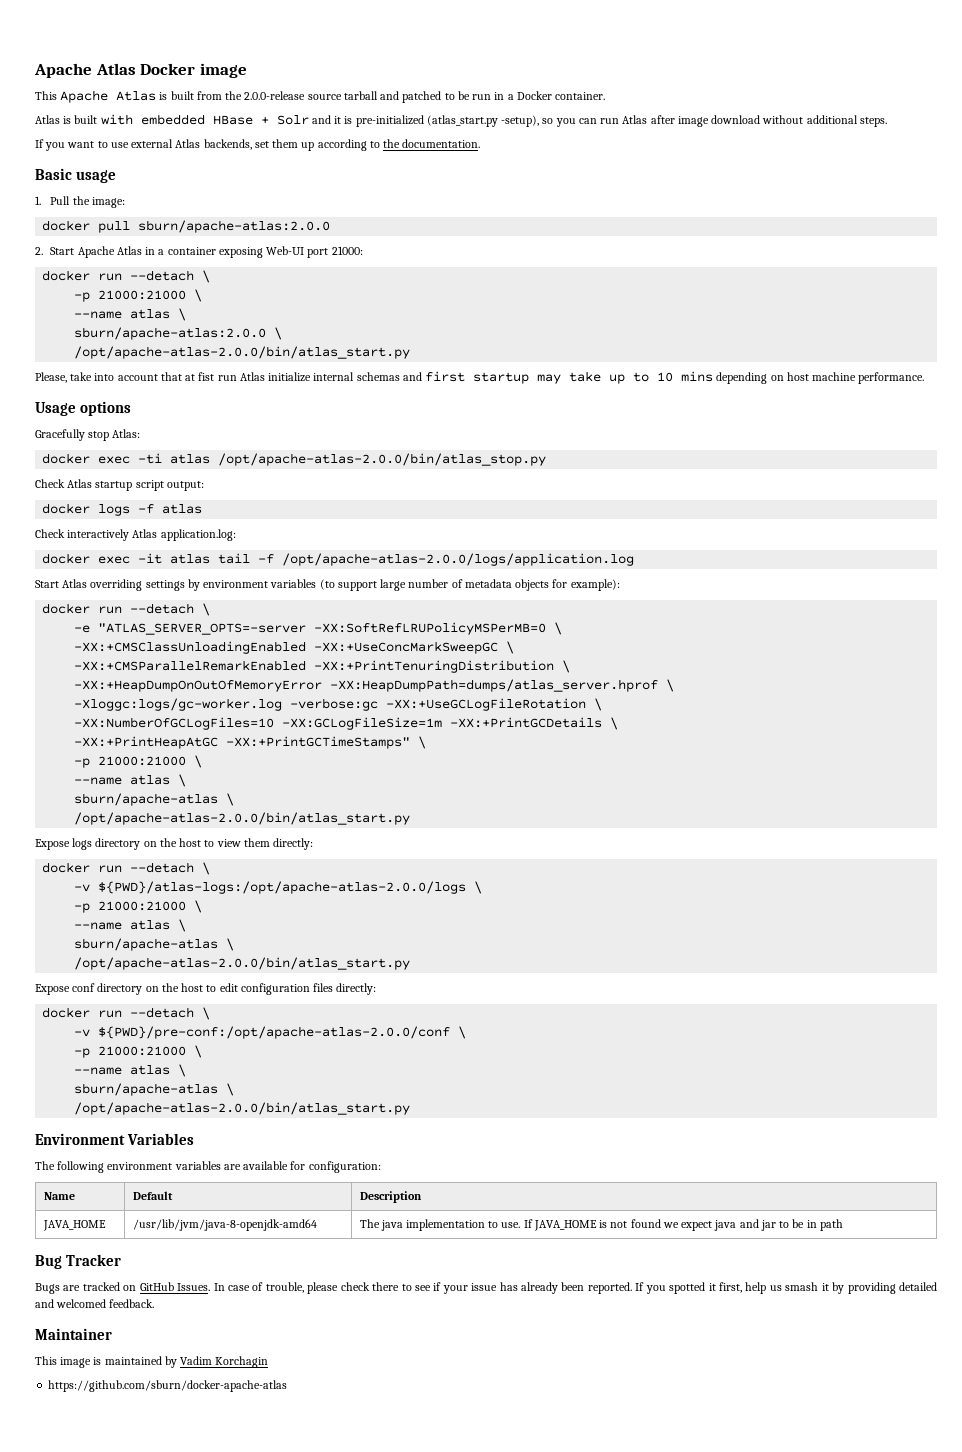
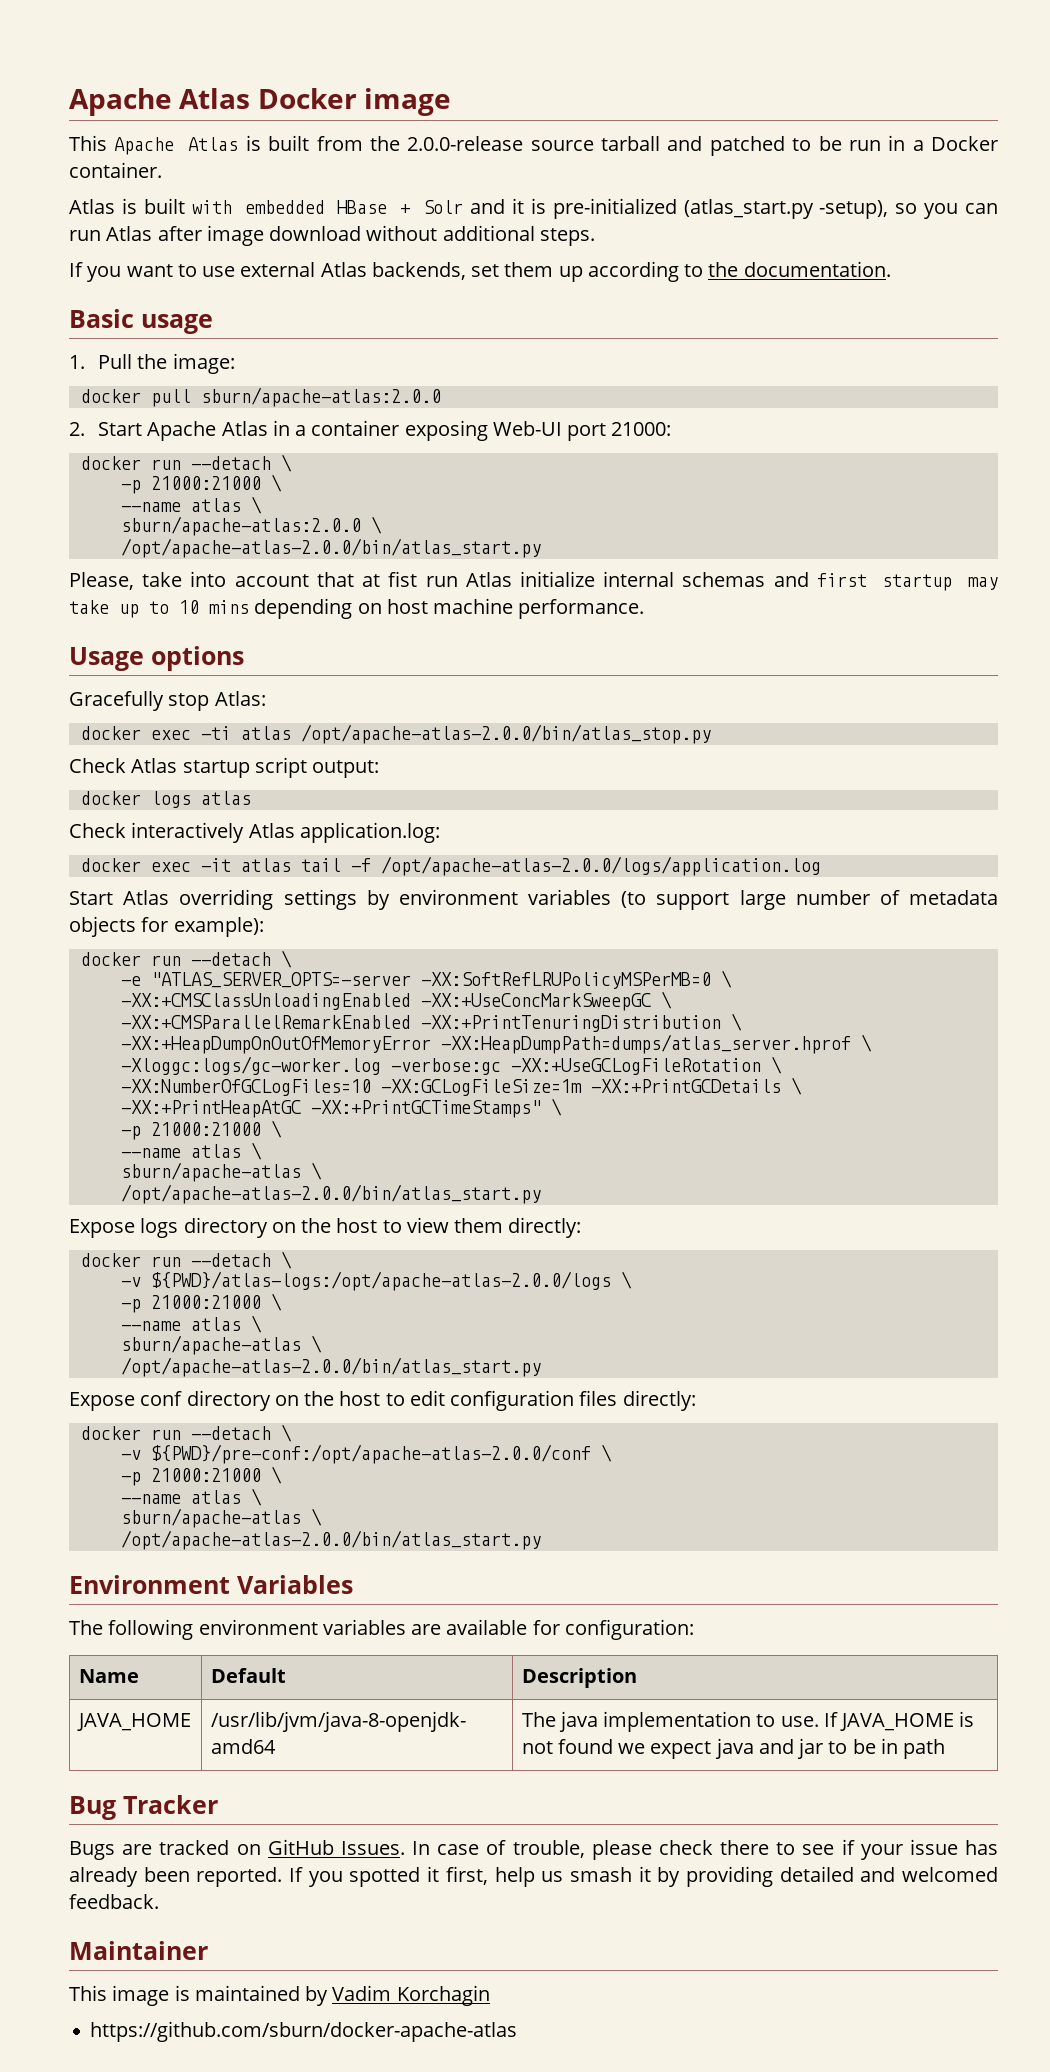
[138,504,155,514] -f -> (191, 799) none

